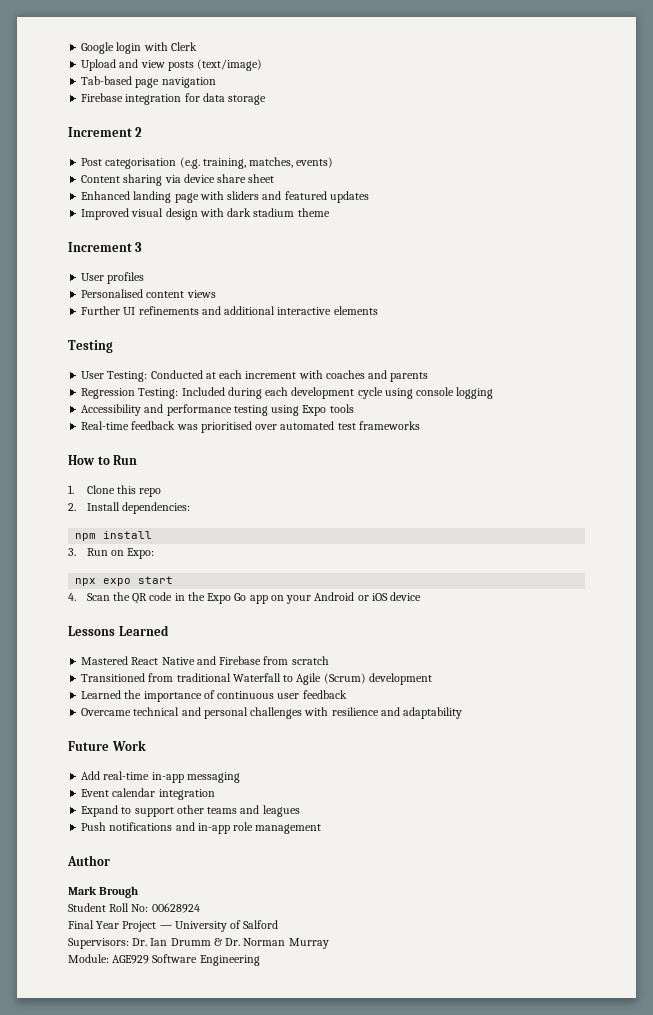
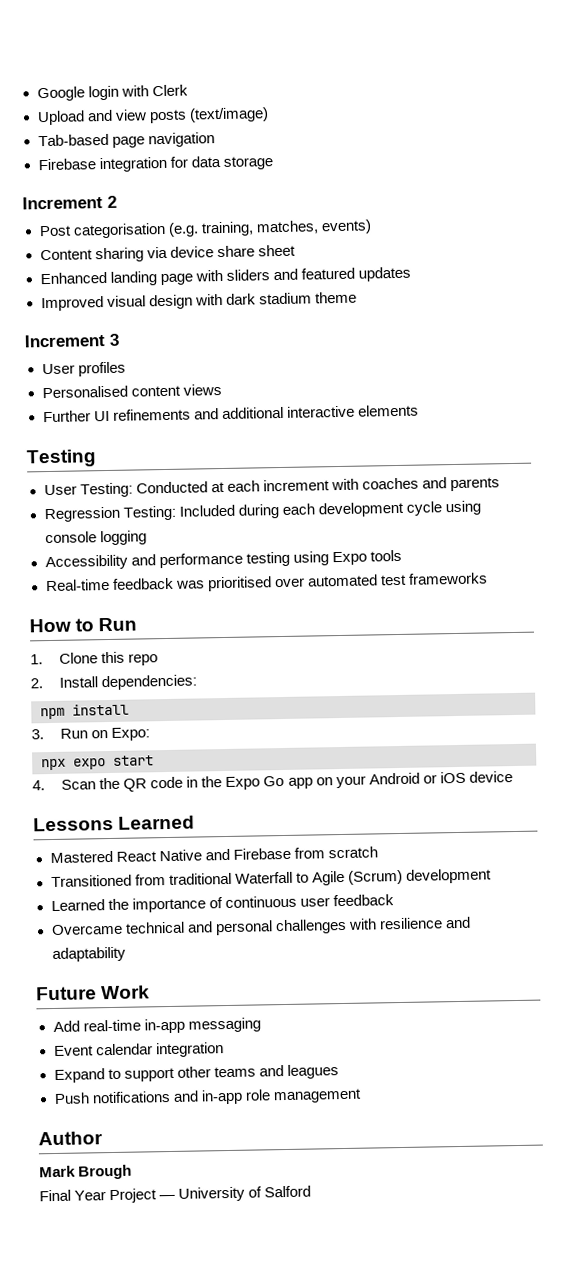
[68,903,200,913] // Student Roll No: 00628924 -> (133, 1172) none
[68,938,329,949] [68,954,260,966] // Supervisors: Dr. Ian Drumm & Dr. Norman Murray // Module: AGE929 Software Engineering -> (312, 1191) none

